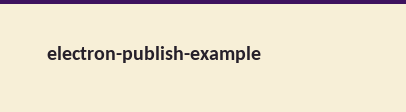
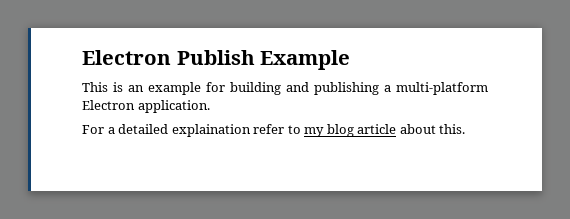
[47,46,261,63] electron-publish-example -> [82,50,351,70] [82,82,488,95] [82,100,210,113] [82,124,466,137] Electron Publish Example // This is an example for building and publishing a multi-platform Electron application. // For a detailed explaination refer to my blog article about this.

